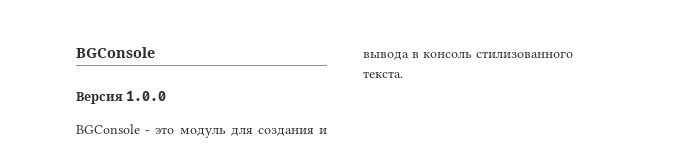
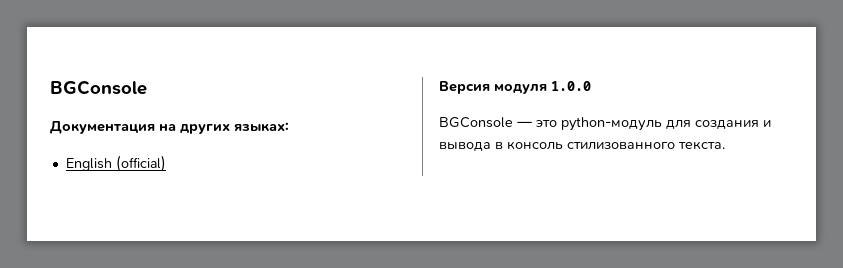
[76,47,155,58] BGConsole -> [50,80,147,95] [50,121,289,134] [65,155,166,172] BGConsole // Документация на других языках: // English (official)
(123, 98) none -> [494,84,547,94] модуля
[145,127,226,138] - это модуль -> [517,117,662,131] — это python-модуль

